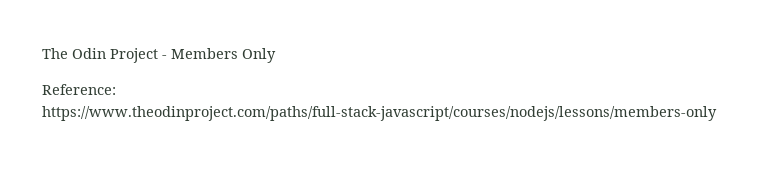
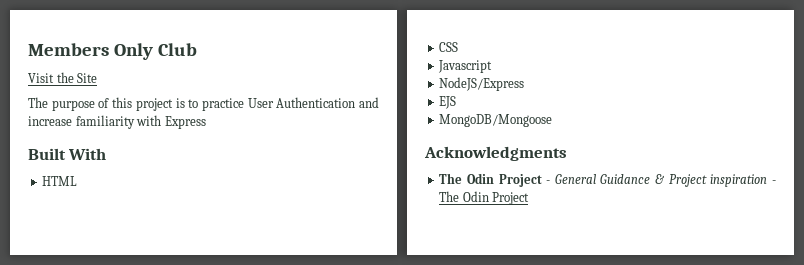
[42,48,276,63] [42,84,116,95] [42,106,717,121] The Odin Project - Members Only // Reference: https://www.theodinproject.com/paths/full-stack-javascript/courses/nodejs/lessons/members-only -> [28,43,197,60] [28,72,98,83] [28,97,379,111] [28,115,206,129] [28,148,107,160] [42,176,78,186] [439,42,459,52] [438,60,493,73] [439,77,525,91] [439,96,457,109] [439,114,553,127] [424,146,567,161] [439,173,776,187] [439,191,530,205] Members Only Club // Visit the Site // The purpose of this project is to practice User Authentication and increase familiarity with Express // Built With // HTML // CSS // Javascript // NodeJS/Express // EJS // MongoDB/Mongoose // Acknowledgments // The Odin Project - General Guidance & Project inspiration - The Odin Project

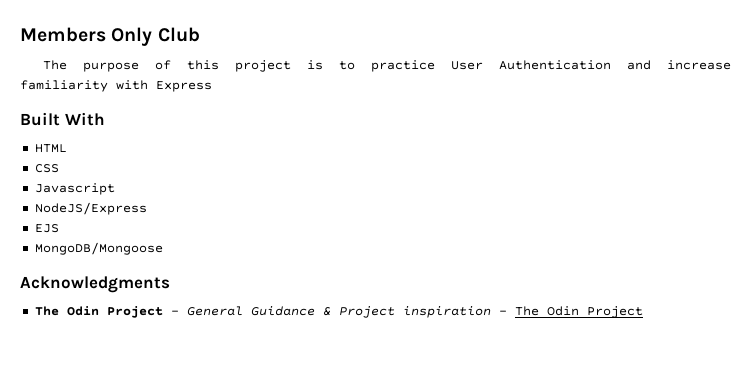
[28,72,98,83] // Visit the Site -> (200, 34) none

